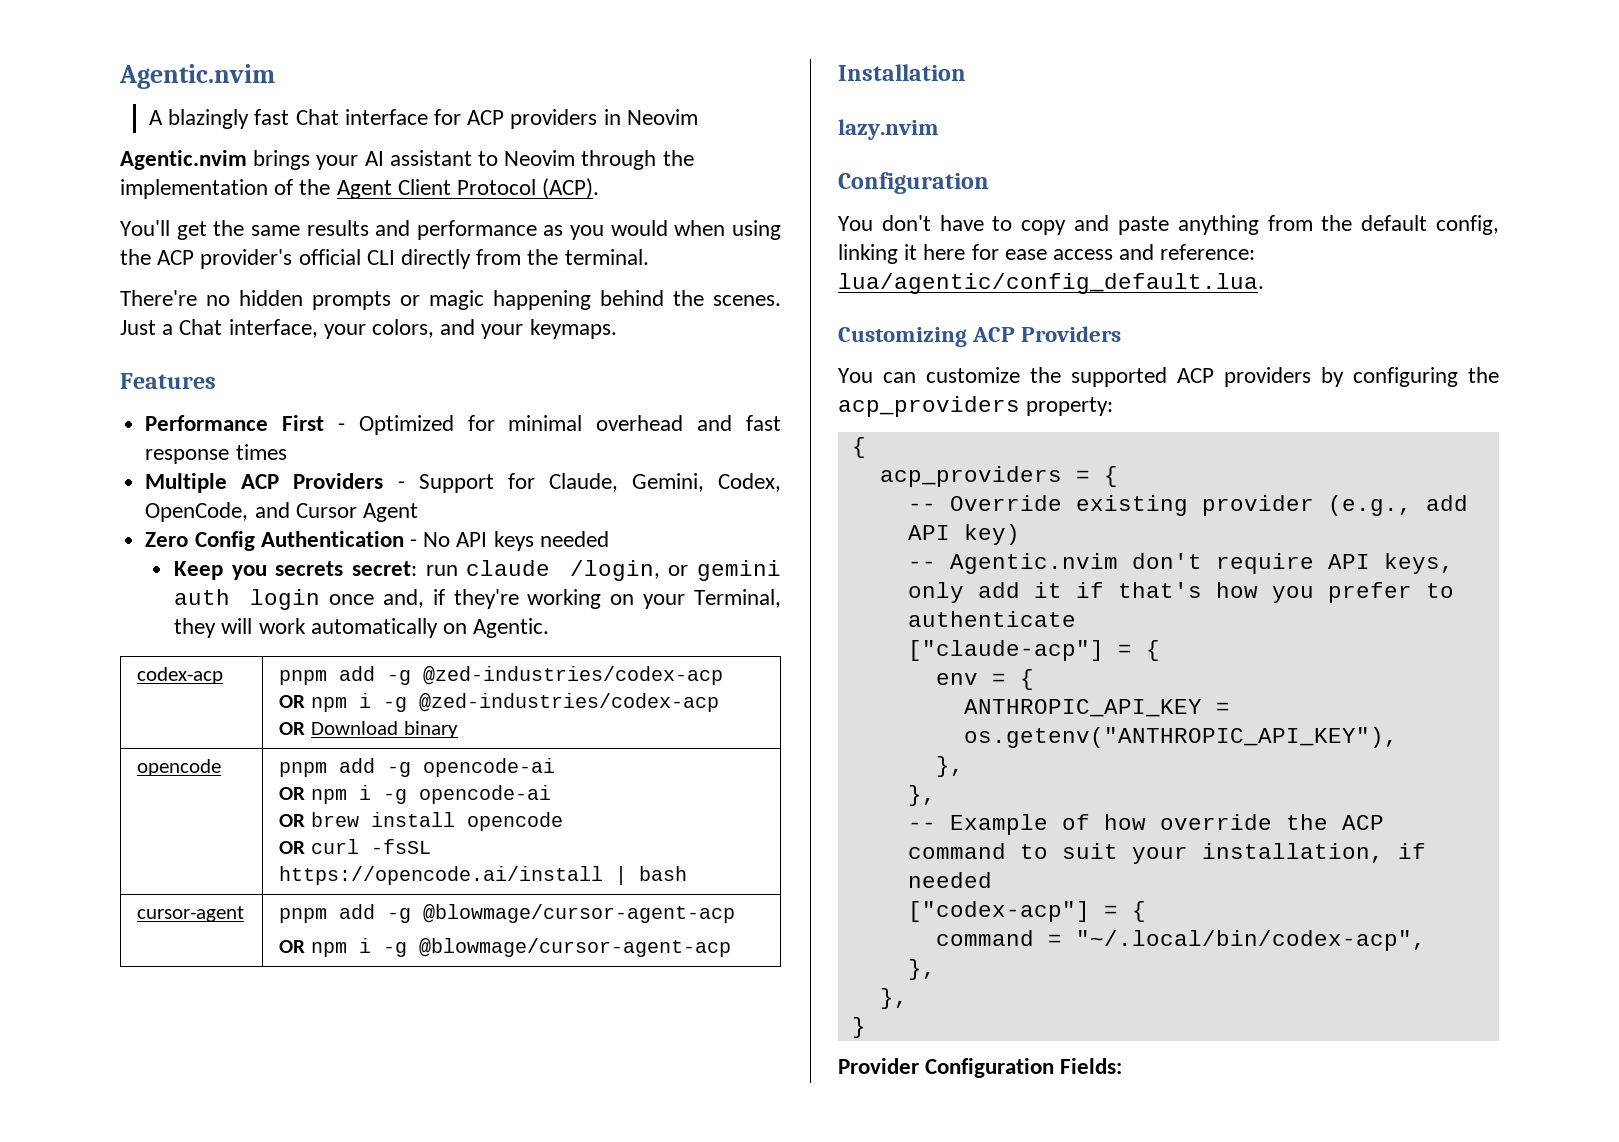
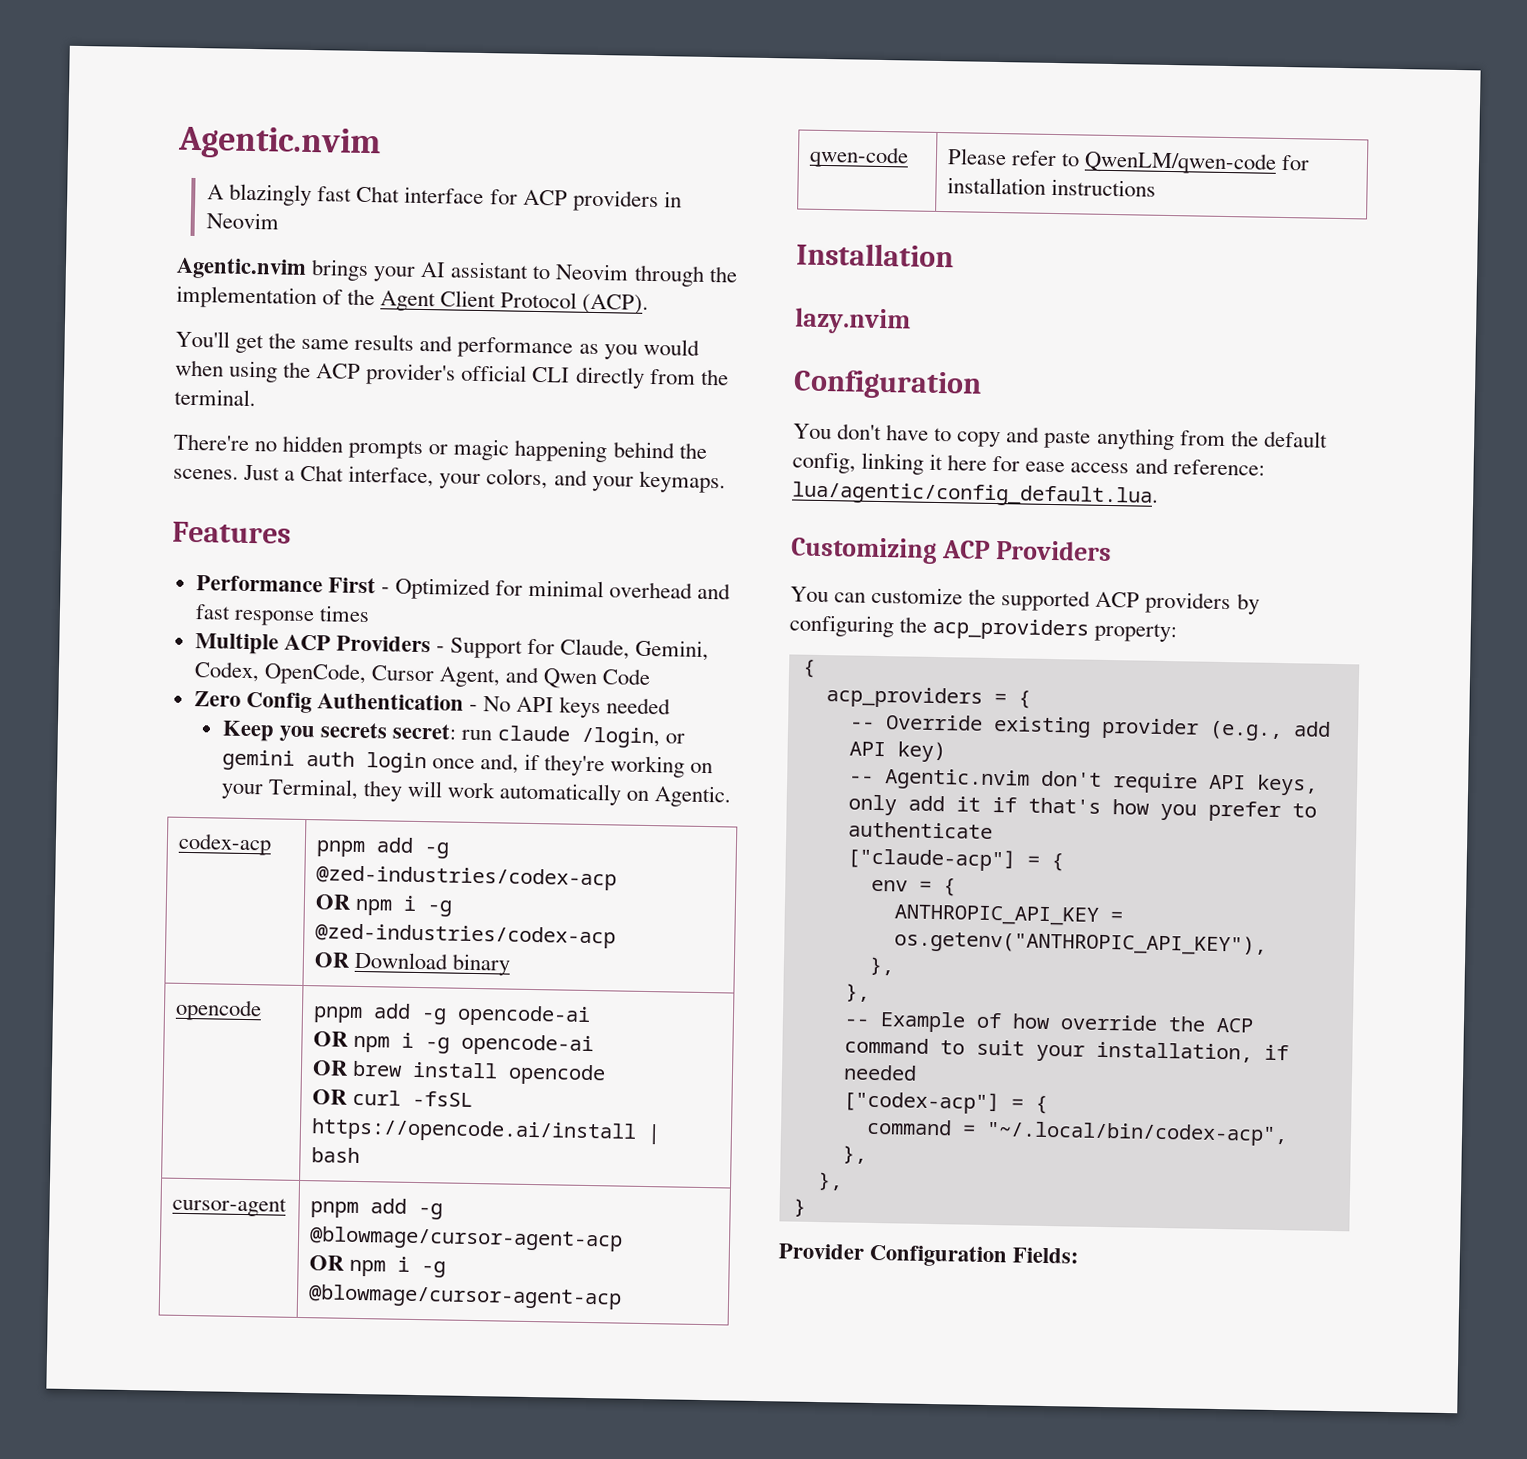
[254,502,418,522] and Cursor Agent -> [370,665,652,690] Cursor Agent, and Qwen Code
(732, 947) none -> [809,145,910,169] [947,148,1311,175] [947,177,1157,197] // qwen-code | Please refer to QwenLM/qwen-code for installation instructions

